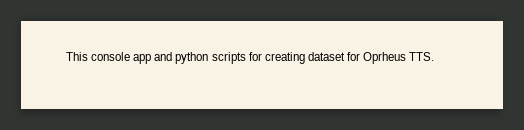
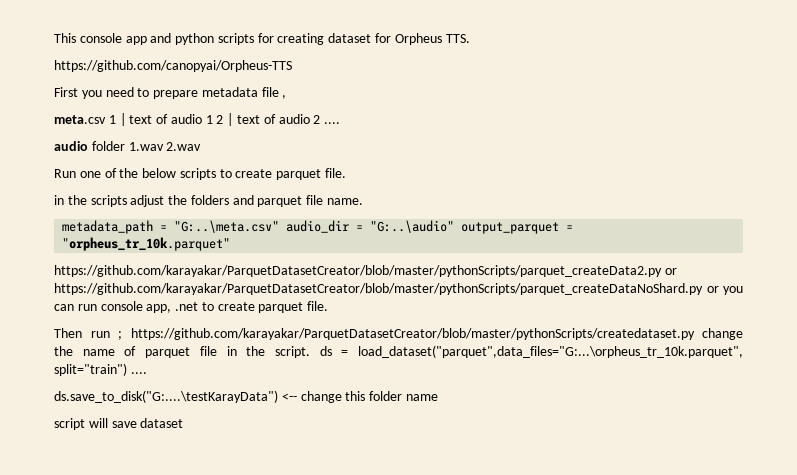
[363,52,407,64] Oprheus -> [394,33,442,45] Orpheus
(435, 56) none -> [54,60,292,72] [54,87,287,99] [54,113,341,126] [54,141,202,151] [54,168,347,180] [54,195,364,207] [62,220,574,234] [62,237,231,251] [54,265,677,277] [54,283,743,295] [54,301,329,313] [54,328,743,340] [54,345,743,358] [54,363,147,376] [54,390,438,403] [54,418,184,430] // https://github.com/canopyai/Orpheus-TTS // First you need to prepare metadata file , // meta.csv 1 | text of audio 1 2 | text of audio 2 .... // audio folder 1.wav 2.wav // Run one of the below scripts to create parquet file. // in the scripts adjust the folders and parquet file name. // metadata_path = "G:..\meta.csv" audio_dir = "G:..\audio" output_parquet = "orpheus_tr_10k.parquet" // https://github.com/karayakar/ParquetDatasetCreator/blob/master/pythonScripts/parquet_createData2.py or https://github.com/karayakar/ParquetDatasetCreator/blob/master/pythonScripts/parquet_createDataNoShard.py or you can run console app, .net to create parquet file. // Then run ; https://github.com/karayakar/ParquetDatasetCreator/blob/master/pythonScripts/createdataset.py change the name of parquet file in the script. ds = load_dataset("parquet",data_files="G:...\orpheus_tr_10k.parquet", split="train") .... // ds.save_to_disk("G:....\testKarayData") <-- change this folder name // script will save dataset

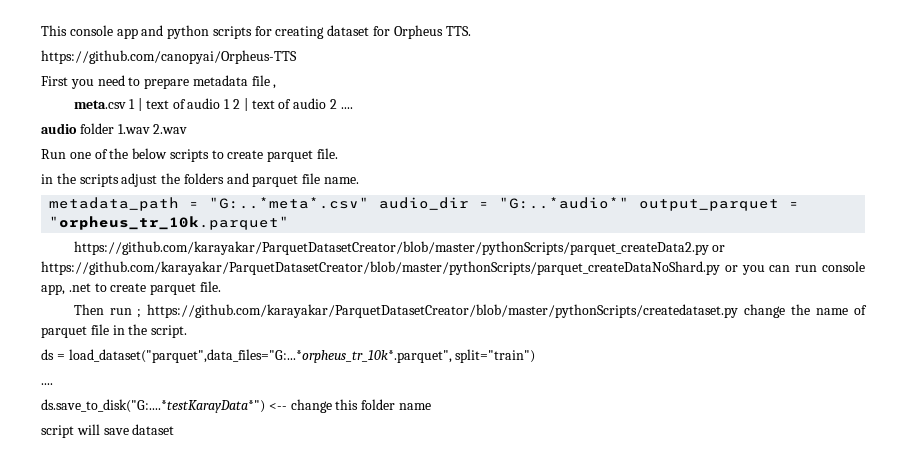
[174,220,280,233] "G:..\meta.csv" -> [209,197,370,209] "G:..*meta*.csv"
[370,220,455,233] "G:..\audio" -> [499,197,630,209] "G:..*audio*"
(310, 352) none -> (188, 331) //
[358,345,743,358] load_dataset("parquet",data_files="G:...\orpheus_tr_10k.parquet", -> [68,349,452,363] load_dataset("parquet",data_files="G:...*orpheus_tr_10k*.parquet",
[130,372,147,374] [54,390,278,403] .... // ds.save_to_disk("G:....\testKarayData") -> [41,383,53,385] [41,399,265,413] // .... // ds.save_to_disk("G:....*testKarayData*")

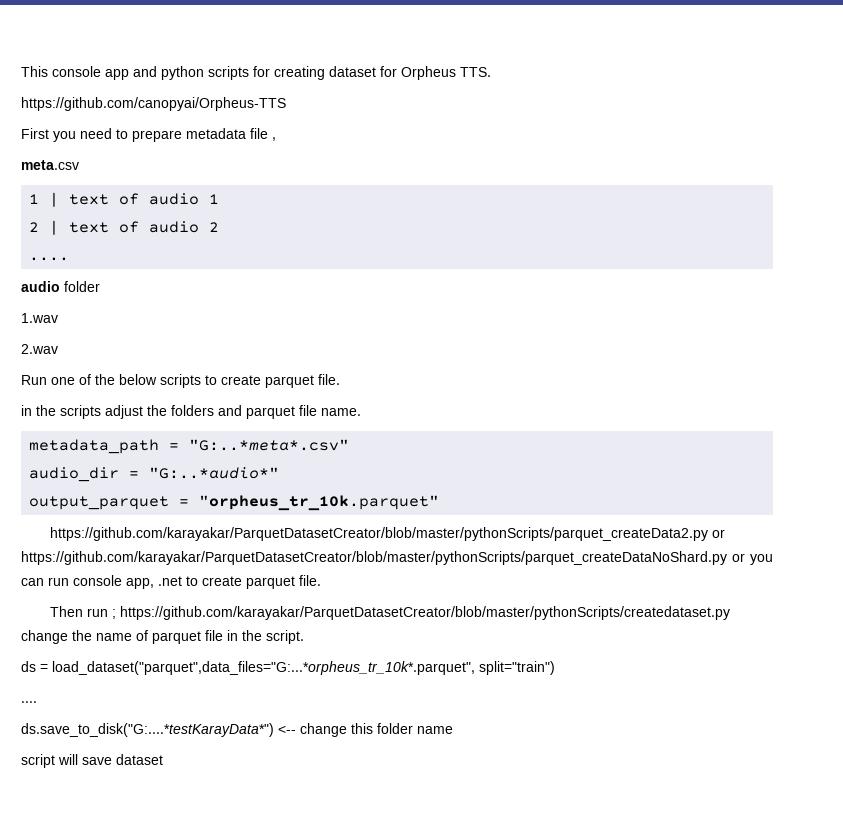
(126, 104) none -> (79, 165) //
(231, 104) none -> (220, 199) //
(337, 104) none -> (220, 227) //
(114, 128) none -> (100, 286) //
(150, 129) none -> (58, 318) //
(370, 203) none -> (350, 445) //
(630, 203) none -> (280, 473) //

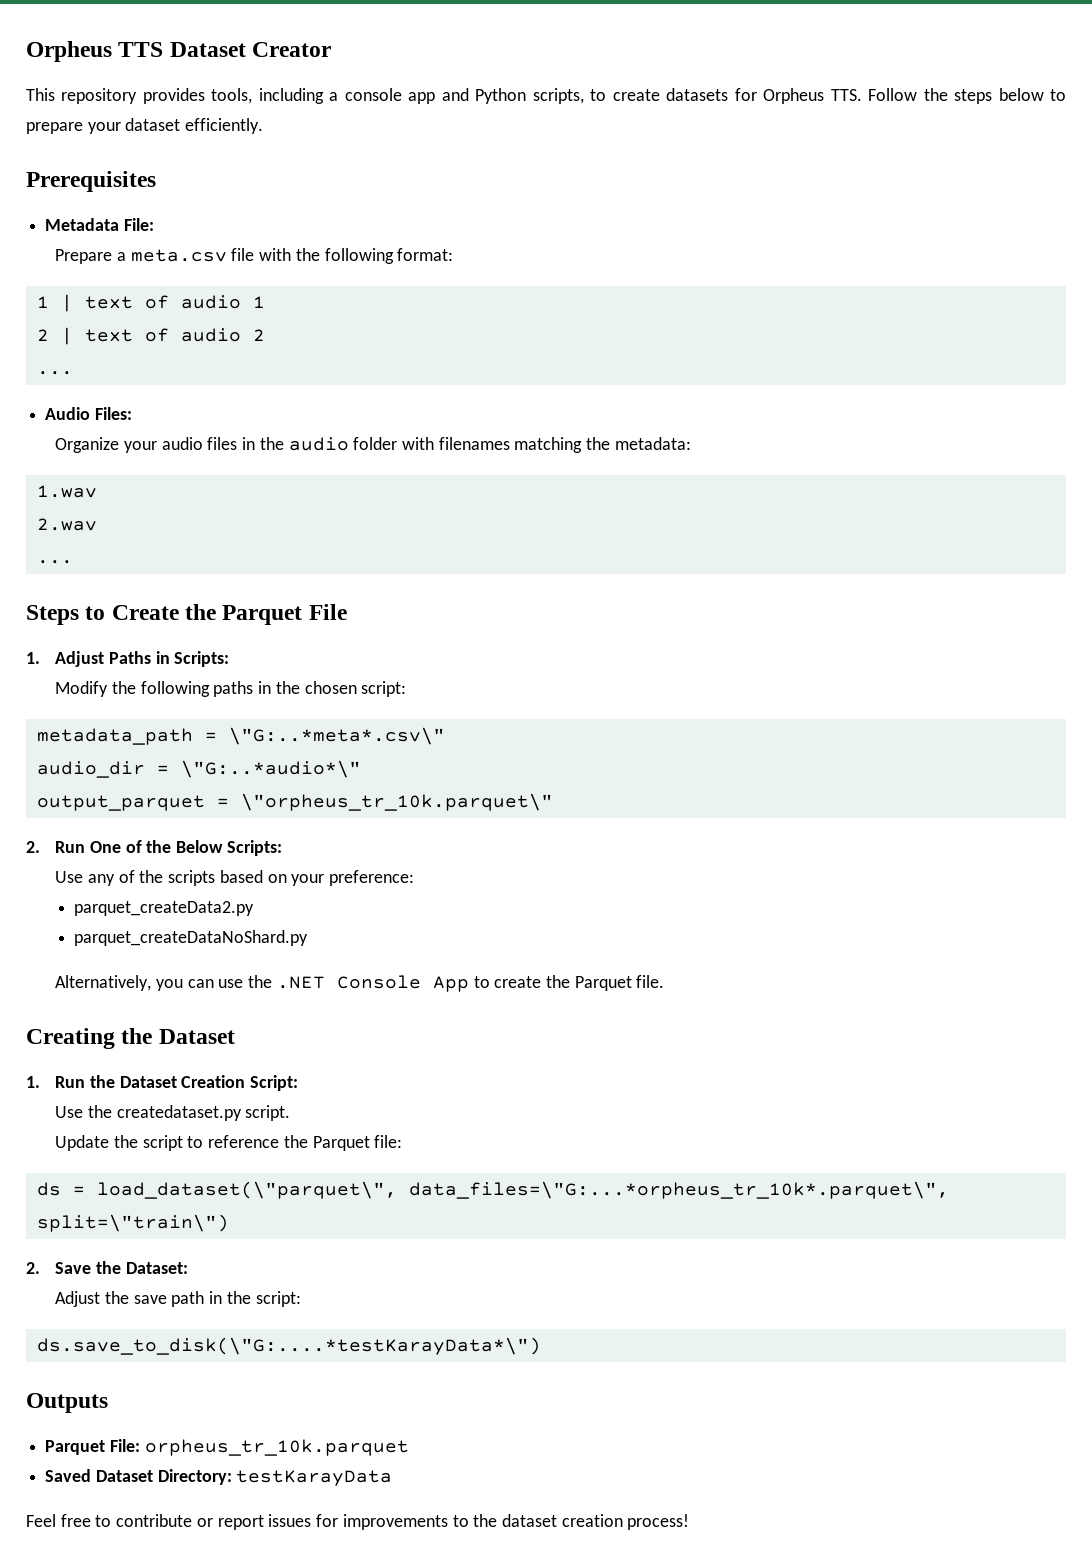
[21,66,491,80] [21,97,286,111] [21,128,276,142] [21,160,79,170] This console app and python scripts for creating dataset for Orpheus TTS. // https://github.com/canopyai/Orpheus-TTS // First you need to prepare metadata file , // meta.csv -> [26,41,332,62] [26,88,1066,104] [26,118,264,134] [26,171,156,192] [45,218,154,231] [55,248,454,264] Orpheus TTS Dataset Creator // This repository provides tools, including a console app and Python scripts, to create datasets for Orpheus TTS. Follow the steps below to prepare your dataset efficiently. // Prerequisites // Metadata File: // Prepare a meta.csv file with the following format:
[29,257,70,261] [21,281,100,292] [21,313,58,323] [21,344,58,354] [21,374,340,388] [21,405,361,419] .... // audio folder // 1.wav // 2.wav // Run one of the below scripts to create parquet file. // in the scripts adjust the folders and parquet file name. -> [36,371,73,375] [45,407,132,420] [55,437,691,453] [36,485,97,498] [36,518,97,531] [36,560,73,564] [26,604,347,625] [26,651,230,667] [55,681,407,697] ... // Audio Files: // Organize your audio files in the audio folder with filenames matching the metadata: // 1.wav // 2.wav // ... // Steps to Create the Parquet File // 1. Adjust Paths in Scripts: // Modify the following paths in the chosen script:
[189,439,350,451] "G:..*meta*.csv" -> [228,727,445,745] \"G:..*meta*.csv\"
[149,467,280,479] "G:..*audio*" -> [180,760,361,778] \"G:..*audio*\"
[199,495,440,511] [50,527,726,541] [21,551,773,565] [21,575,321,589] [50,606,731,620] [21,630,304,644] [21,661,555,675] [21,701,37,703] [21,723,453,737] [21,754,163,768] "orpheus_tr_10k.parquet" // https://github.com/karayakar/ParquetDatasetCreator/blob/master/pythonScripts/parquet_createData2.py or https://github.com/karayakar/ParquetDatasetCreator/blob/master/pythonScripts/parquet_createDataNoShard.py or you can run console app, .net to create parquet file. // Then run ; https://github.com/karayakar/ParquetDatasetCreator/blob/master/pythonScripts/createdataset.py change the name of parquet file in the script. // ds = load_dataset("parquet",data_files="G:...*orpheus_tr_10k*.parquet", split="train") // .... // ds.save_to_disk("G:....*testKarayData*") <-- change this folder name // script will save dataset -> [240,793,553,811] [26,840,282,856] [55,870,414,886] [74,901,255,916] [74,930,309,946] [55,975,665,992] [26,1028,235,1049] [26,1075,299,1091] [55,1105,291,1121] [55,1135,403,1151] [36,1181,949,1199] [36,1214,229,1232] [26,1261,188,1274] [55,1291,301,1307] [36,1337,541,1355] [26,1393,108,1413] [45,1439,409,1456] [45,1469,393,1486] [26,1514,690,1530] \"orpheus_tr_10k.parquet\" // 2. Run One of the Below Scripts: // Use any of the scripts based on your preference: // parquet_createData2.py // parquet_createDataNoShard.py // Alternatively, you can use the .NET Console App to create the Parquet file. // Creating the Dataset // 1. Run the Dataset Creation Script: // Use the createdataset.py script. // Update the script to reference the Parquet file: // ds = load_dataset(\"parquet\", data_files=\"G:...*orpheus_tr_10k*.parquet\", split=\"train\") // 2. Save the Dataset: // Adjust the save path in the script: // ds.save_to_disk(\"G:....*testKarayData*\") // Outputs // Parquet File: orpheus_tr_10k.parquet // Saved Dataset Directory: testKarayData // Feel free to contribute or report issues for improvements to the dataset creation process!

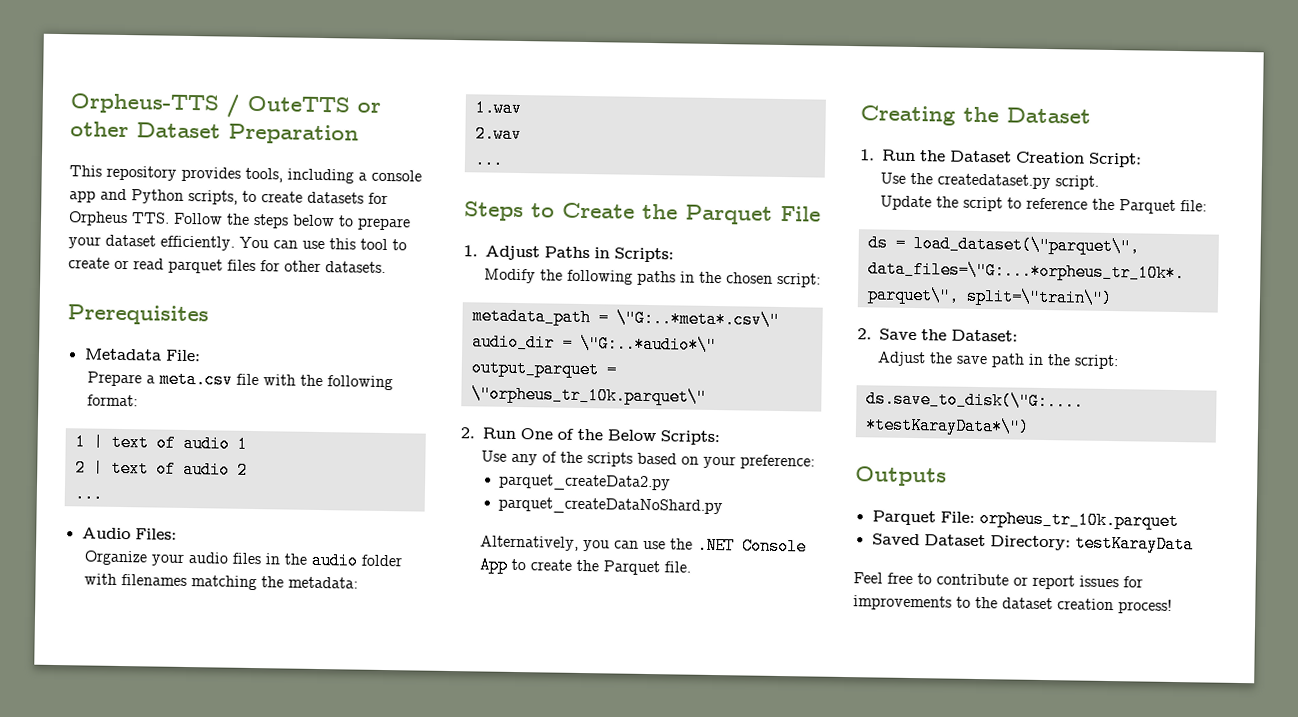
[26,41,332,62] Orpheus TTS Dataset Creator -> [70,93,381,118] [70,121,359,145] Orpheus-TTS / OuteTTS or other Dataset Preparation
(264, 126) none -> [239,236,407,251] [68,257,386,274] You can use this tool to create or read parquet files for other datasets.

